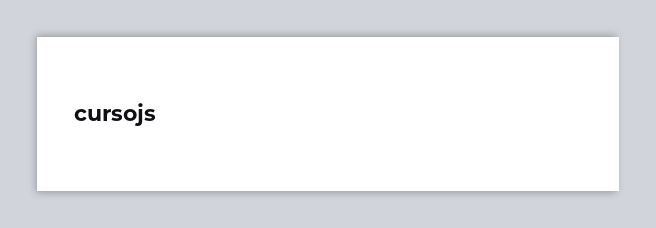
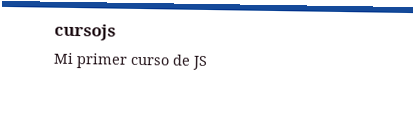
(156, 114) none -> [53,52,208,71] // Mi primer curso de JS

